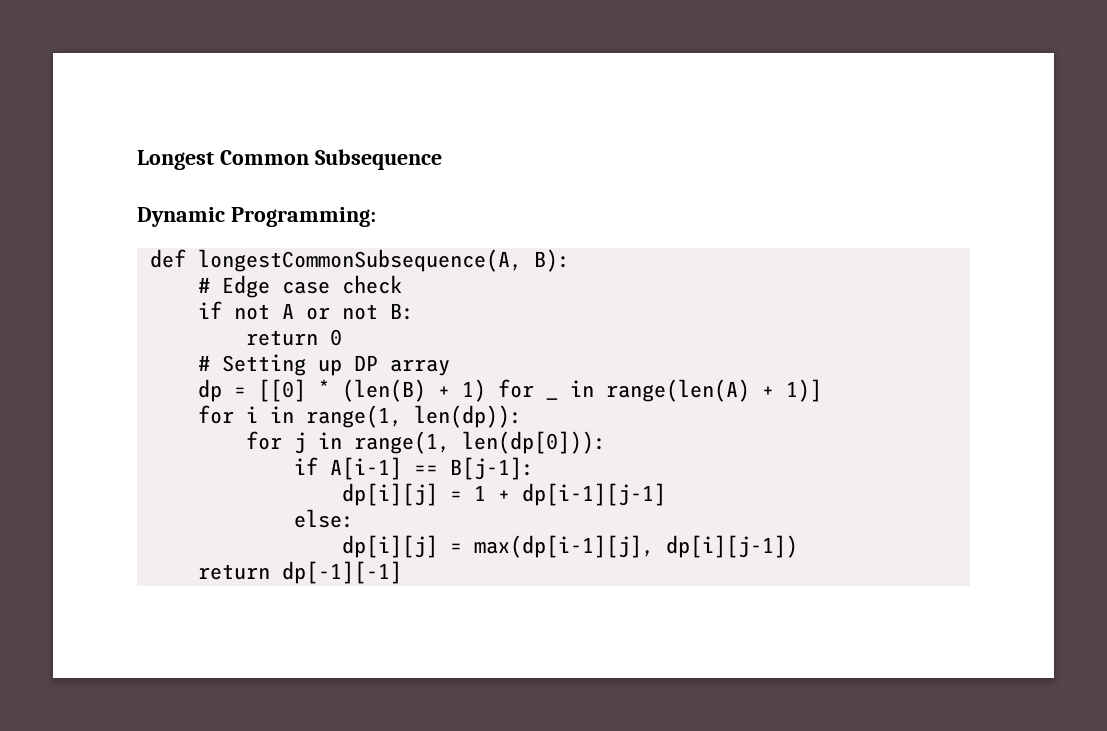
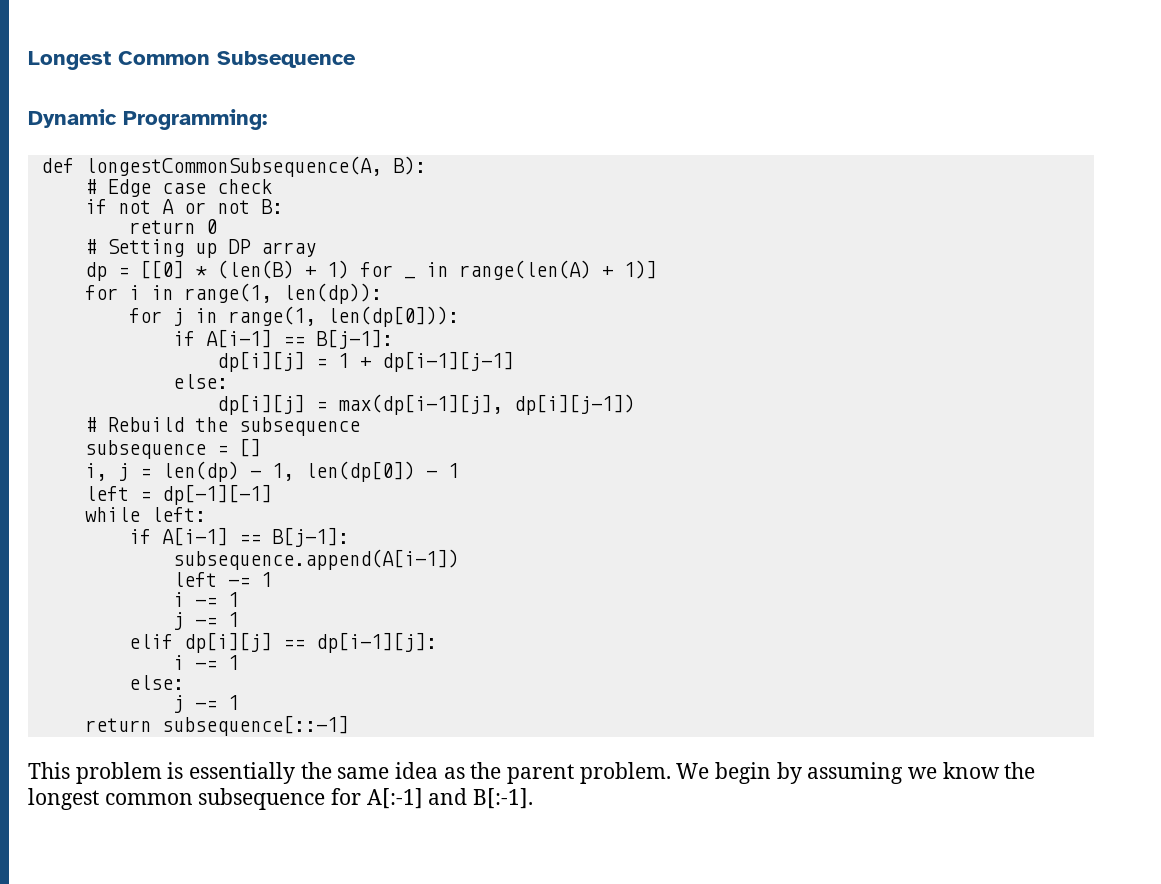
[198,561,403,584] return dp[-1][-1] -> [84,417,360,436] [84,438,261,459] [84,461,459,482] [84,484,272,505] [84,507,206,522] [128,527,349,547] [172,549,459,570] [172,572,272,587] [172,592,239,607] [172,612,239,630] [128,632,437,653] [172,655,239,670] [128,675,184,690] [172,695,239,713] [84,715,349,736] [28,762,1036,784] [28,788,534,810] # Rebuild the subsequence // subsequence = [] // i, j = len(dp) - 1, len(dp[0]) - 1 // left = dp[-1][-1] // while left: // if A[i-1] == B[j-1]: // subsequence.append(A[i-1]) // left -= 1 // i -= 1 // j -= 1 // elif dp[i][j] == dp[i-1][j]: // i -= 1 // else: // j -= 1 // return subsequence[::-1] // This problem is essentially the same idea as the parent problem. We begin by assuming we know the longest common subsequence for A[:-1] and B[:-1].

